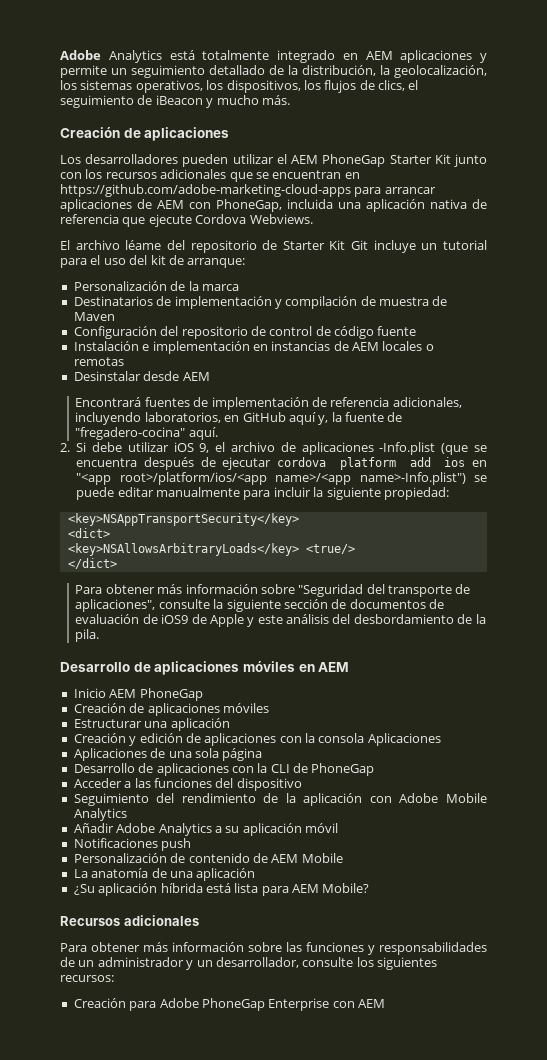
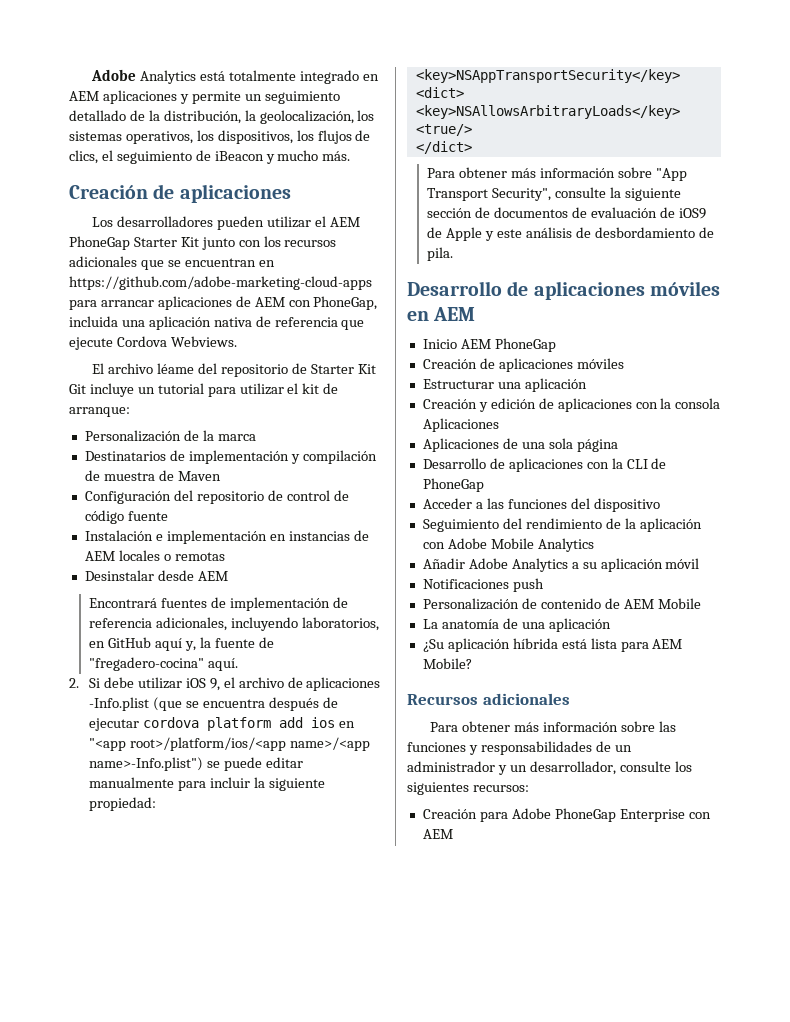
[90,255,148,265] el uso del -> [239,383,299,395] utilizar el
[298,584,471,597] [75,599,156,612] "Seguridad del transporte de aplicaciones", -> [655,168,687,181] [427,188,552,201] "App Transport Security",
[332,614,351,624] del -> [575,227,591,238] de
[475,614,486,624] la -> (714, 232) none

